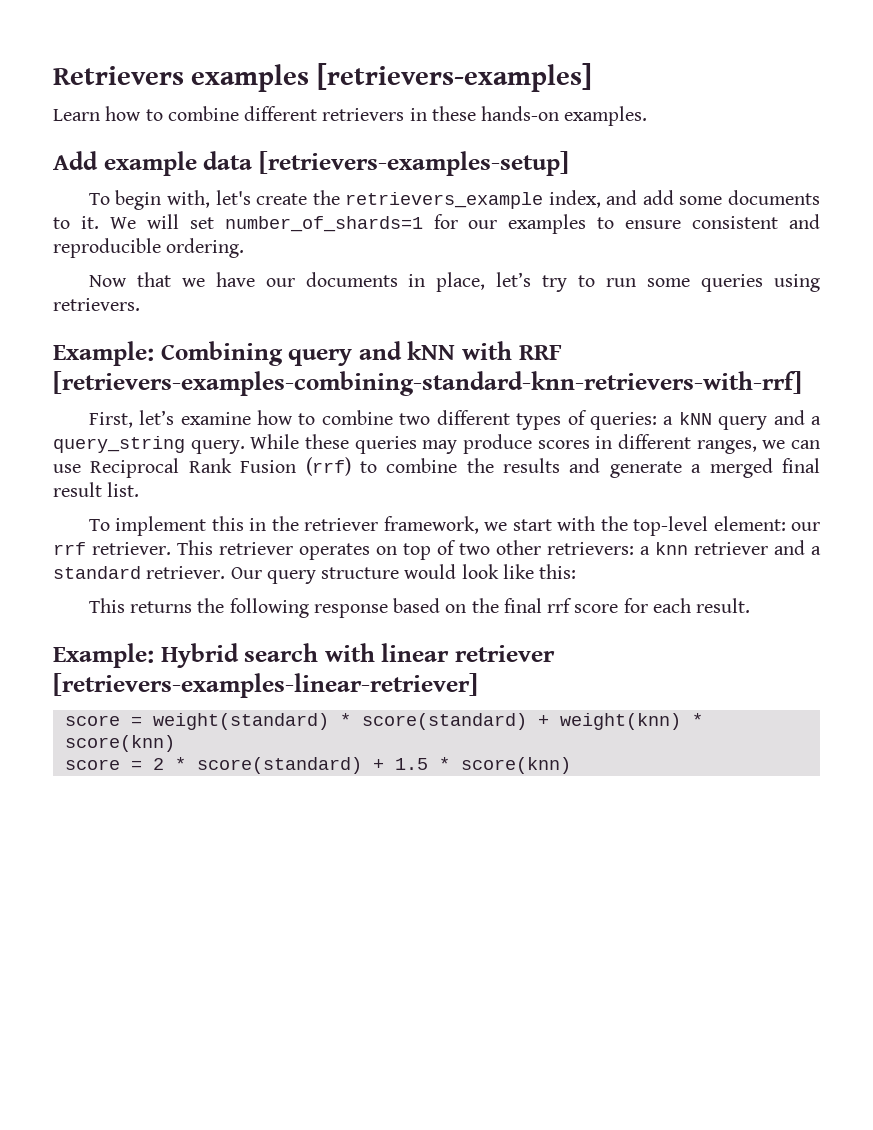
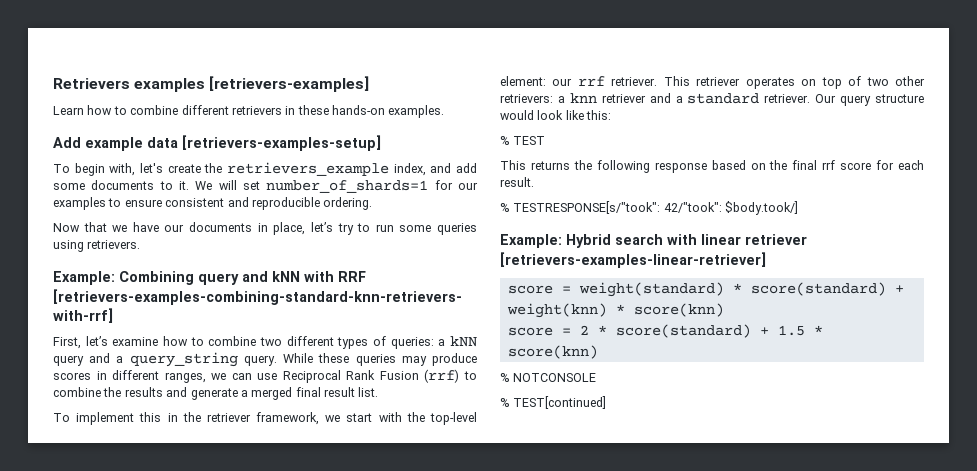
(577, 571) none -> [500,136,546,145] // % TEST
(751, 605) none -> [500,201,799,215] // % TESTRESPONSE[s/"took": 42/"took": $body.took/]
(571, 765) none -> [500,373,597,382] [500,396,607,409] // % NOTCONSOLE // % TEST[continued]

